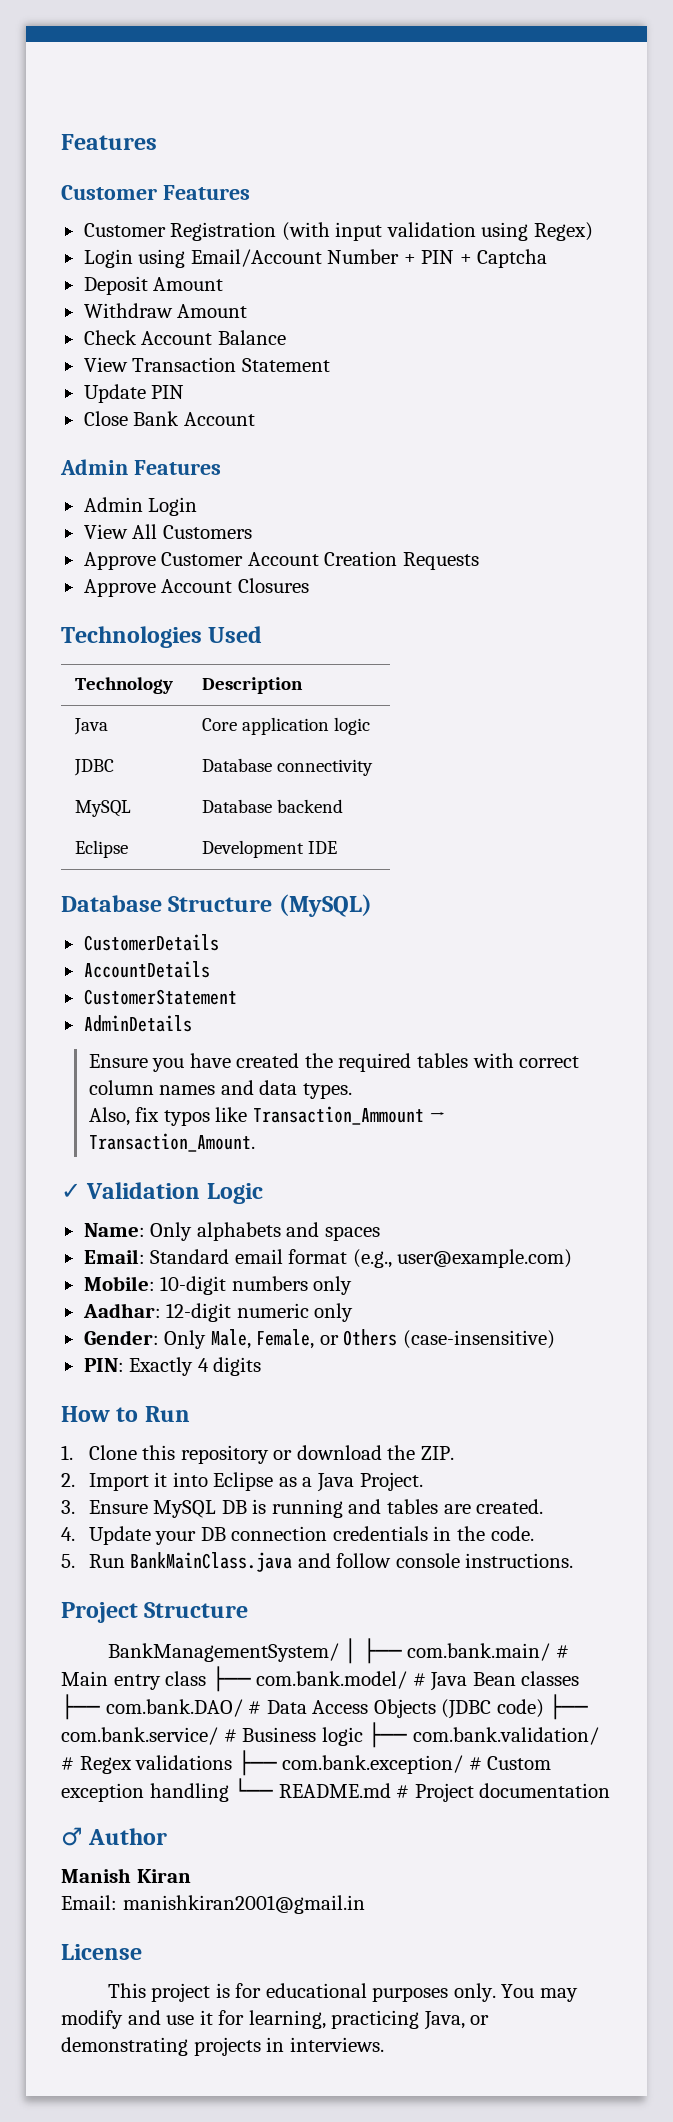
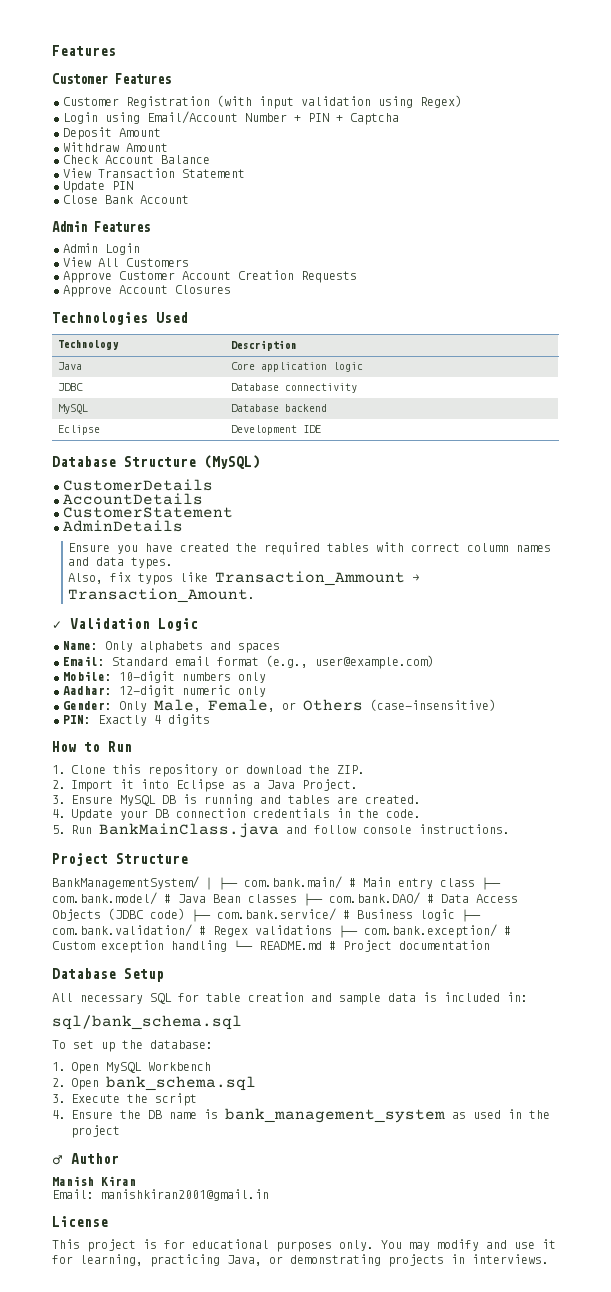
(611, 1790) none -> [52,968,164,982] [52,992,528,1005] [52,1015,242,1030] [52,1040,213,1052] [52,1062,211,1074] [52,1076,256,1091] [52,1093,197,1106] [52,1108,550,1123] [71,1125,120,1138] // Database Setup // All necessary SQL for table creation and sample data is included in: // sql/bank_schema.sql // To set up the database: // 1. Open MySQL Workbench // 2. Open bank_schema.sql // 3. Execute the script // 4. Ensure the DB name is bank_management_system as used in the project

